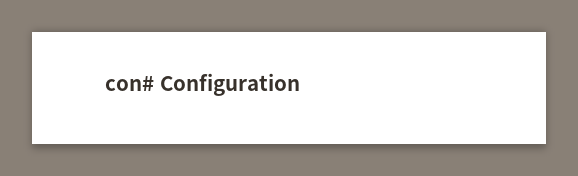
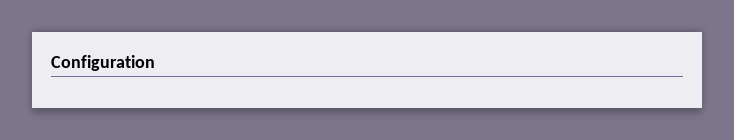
[105,76,154,91] con# -> (51, 63) none

